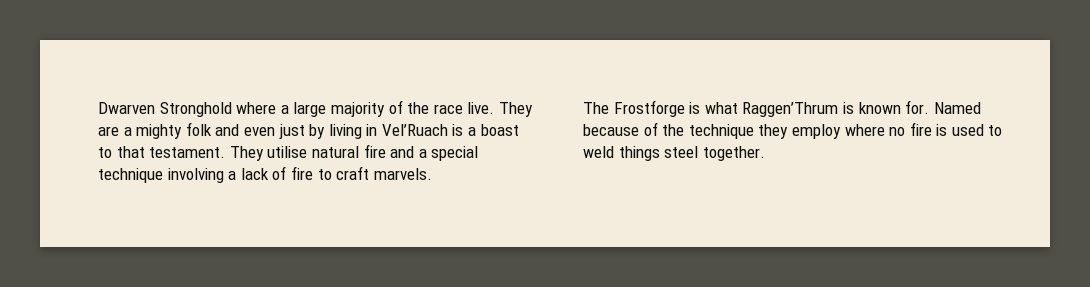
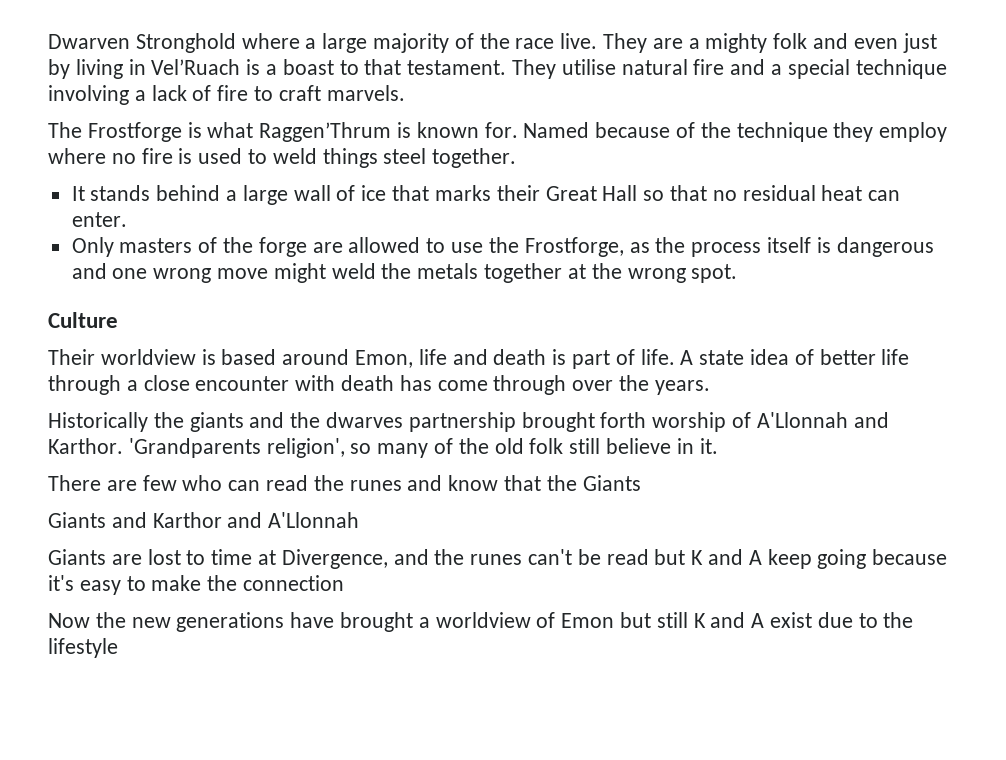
(765, 153) none -> [71,185,901,205] [71,212,127,227] [71,237,934,257] [71,263,738,283] [48,312,118,328] [48,349,910,369] [48,375,710,395] [48,412,889,432] [48,438,718,458] [48,475,641,491] [48,512,360,528] [48,549,948,569] [48,575,345,595] [48,612,914,632] [48,638,118,658] // It stands behind a large wall of ice that marks their Great Hall so that no residual heat can enter. // Only masters of the forge are allowed to use the Frostforge, as the process itself is dangerous and one wrong move might weld the metals together at the wrong spot. // Culture // Their worldview is based around Emon, life and death is part of life. A state idea of better life through a close encounter with death has come through over the years. // Historically the giants and the dwarves partnership brought forth worship of A'Llonnah and Karthor. 'Grandparents religion', so many of the old folk still believe in it. // There are few who can read the runes and know that the Giants // Giants and Karthor and A'Llonnah // Giants are lost to time at Divergence, and the runes can't be read but K and A keep going because it's easy to make the connection // Now the new generations have brought a worldview of Emon but still K and A exist due to the lifestyle

